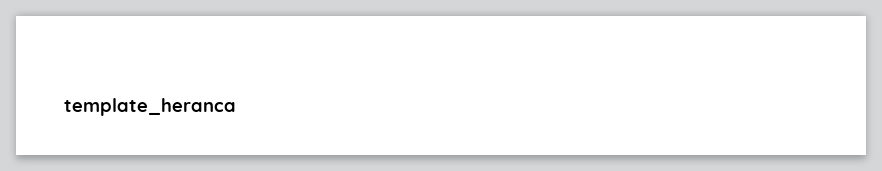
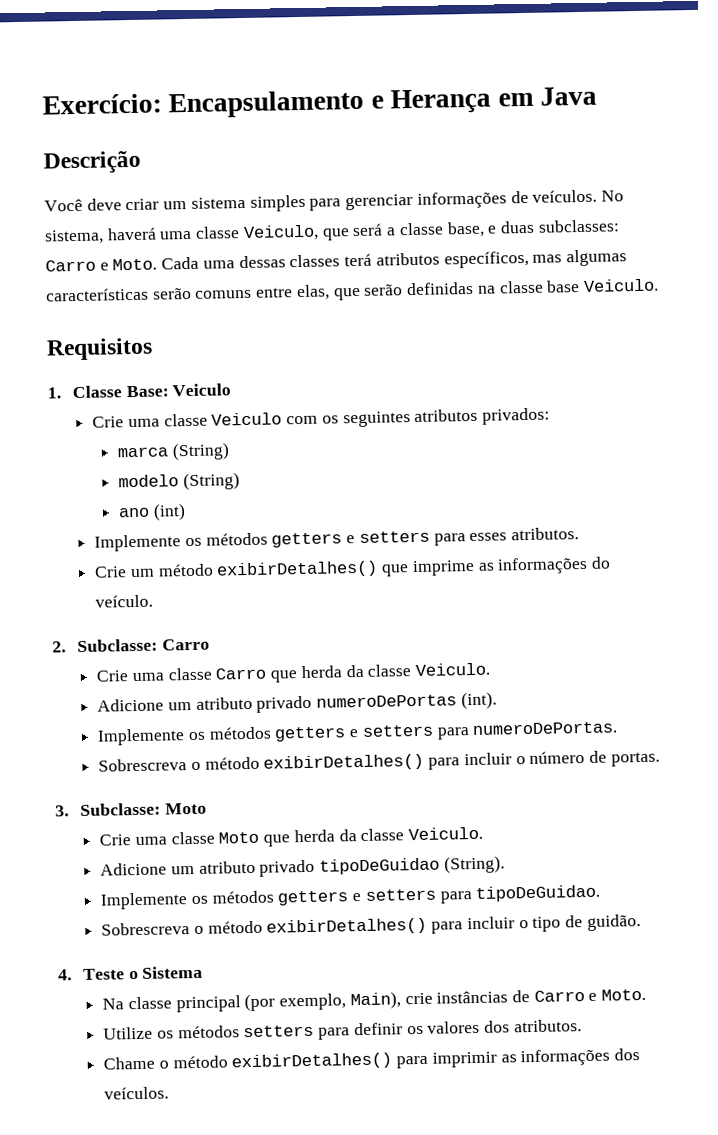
[64,98,236,116] template_heranca -> [42,86,598,119] [43,150,141,175] [44,189,624,212] [44,219,620,245] [45,249,627,272] [46,278,659,302] [46,337,153,361] [47,383,232,399] [92,407,551,428] [117,442,230,461] [118,472,240,491] [118,503,186,521] [94,527,580,552] [94,556,612,579] [95,594,154,608] [52,638,210,653] [96,662,491,683] [97,691,497,713] [97,721,618,746] [98,750,660,772] [55,802,207,817] [99,826,484,847] [100,855,505,877] [100,884,601,910] [101,914,641,936] [58,965,204,981] [102,988,647,1013] [103,1019,582,1040] [103,1048,641,1071] [104,1086,170,1100] Exercício: Encapsulamento e Herança em Java // Descrição // Você deve criar um sistema simples para gerenciar informações de veículos. No sistema, haverá uma classe Veiculo, que será a classe base, e duas subclasses: Carro e Moto. Cada uma dessas classes terá atributos específicos, mas algumas características serão comuns entre elas, que serão definidas na classe base Veiculo. // Requisitos // 1. Classe Base: Veiculo // Crie uma classe Veiculo com os seguintes atributos privados: // marca (String) // modelo (String) // ano (int) // Implemente os métodos getters e setters para esses atributos. // Crie um método exibirDetalhes() que imprime as informações do veículo. // 2. Subclasse: Carro // Crie uma classe Carro que herda da classe Veiculo. // Adicione um atributo privado numeroDePortas (int). // Implemente os métodos getters e setters para numeroDePortas. // Sobrescreva o método exibirDetalhes() para incluir o número de portas. // 3. Subclasse: Moto // Crie uma classe Moto que herda da classe Veiculo. // Adicione um atributo privado tipoDeGuidao (String). // Implemente os métodos getters e setters para tipoDeGuidao. // Sobrescreva o método exibirDetalhes() para incluir o tipo de guidão. // 4. Teste o Sistema // Na classe principal (por exemplo, Main), crie instâncias de Carro e Moto. // Utilize os métodos setters para definir os valores dos atributos. // Chame o método exibirDetalhes() para imprimir as informações dos veículos.

